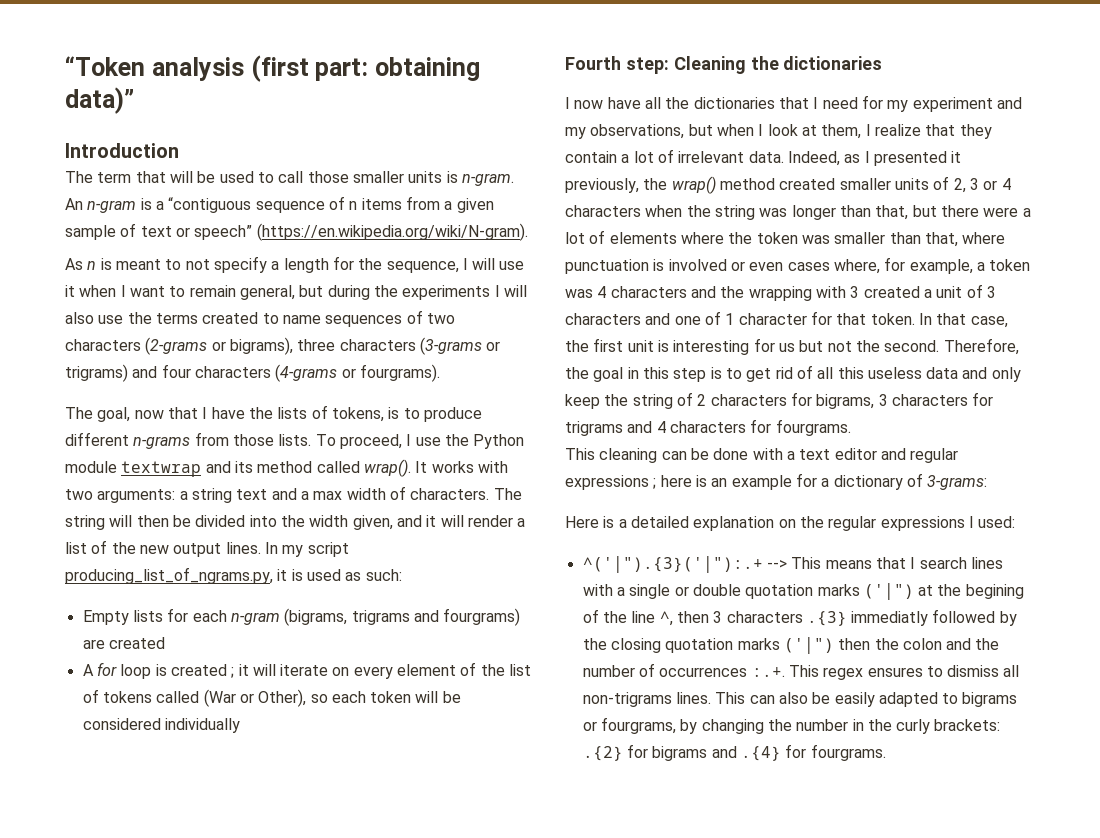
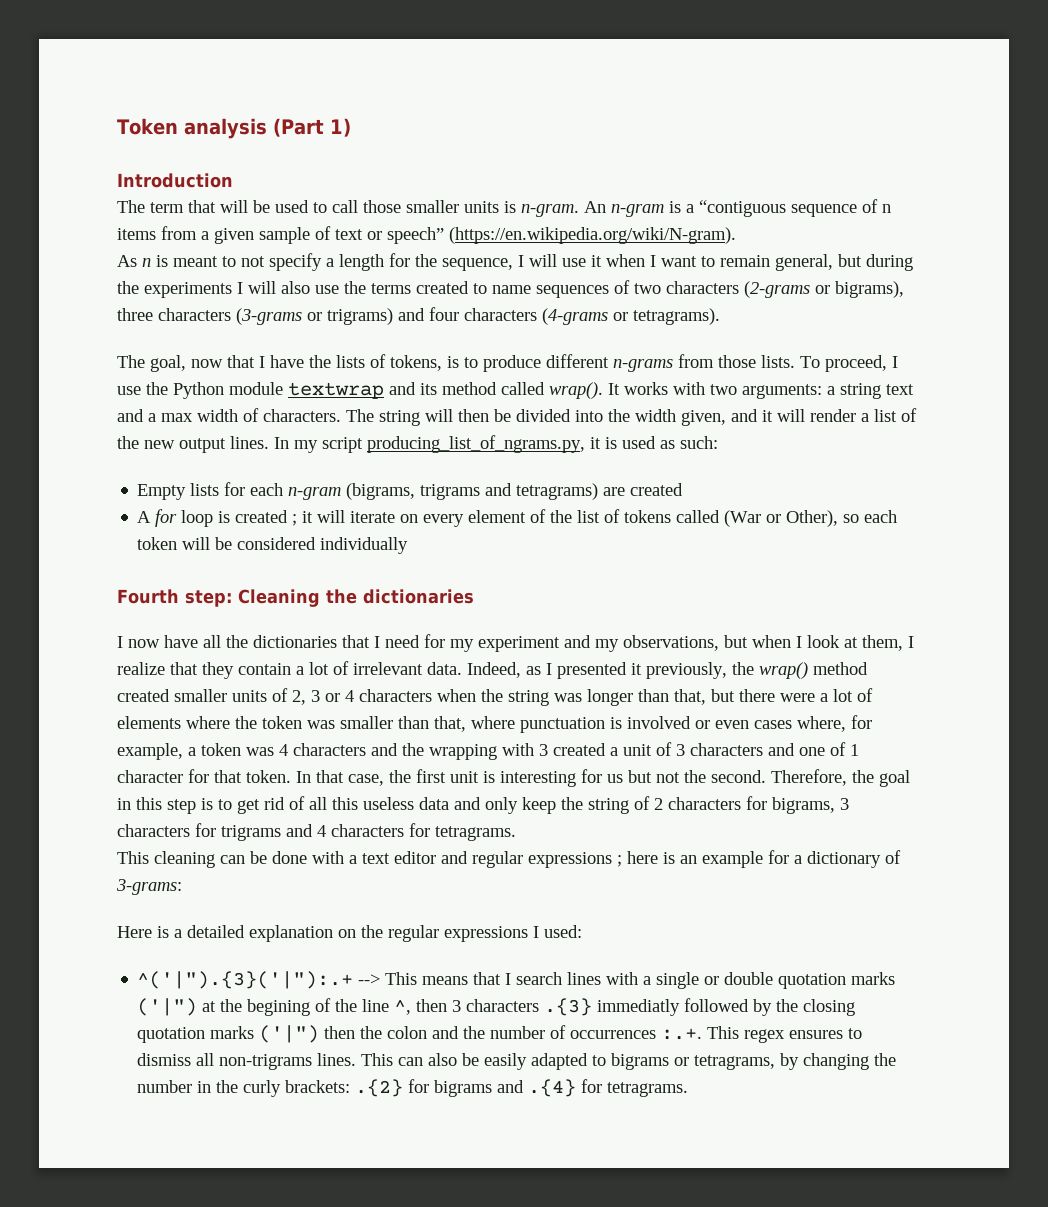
[65,55,480,82] [65,87,134,114] “Token analysis (first part: obtaining data)” -> [117,118,351,139] Token analysis (Part 1)
[359,364,440,382] fourgrams). -> [633,308,720,325] tetragrams).
[443,608,521,626] fourgrams) -> [516,483,599,500] tetragrams)
[775,419,851,436] fourgrams. -> [435,826,516,841] tetragrams.
[600,717,676,734] fourgrams, -> [694,1055,776,1070] tetragrams,
[810,744,886,761] fourgrams. -> [607,1082,689,1097] tetragrams.

